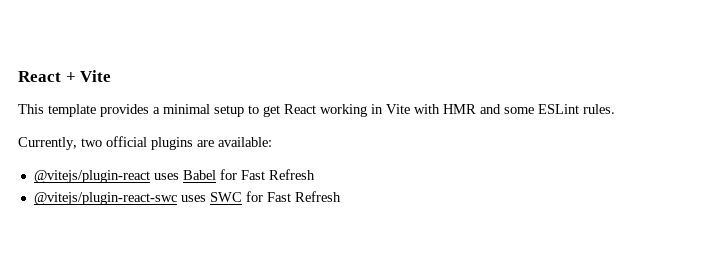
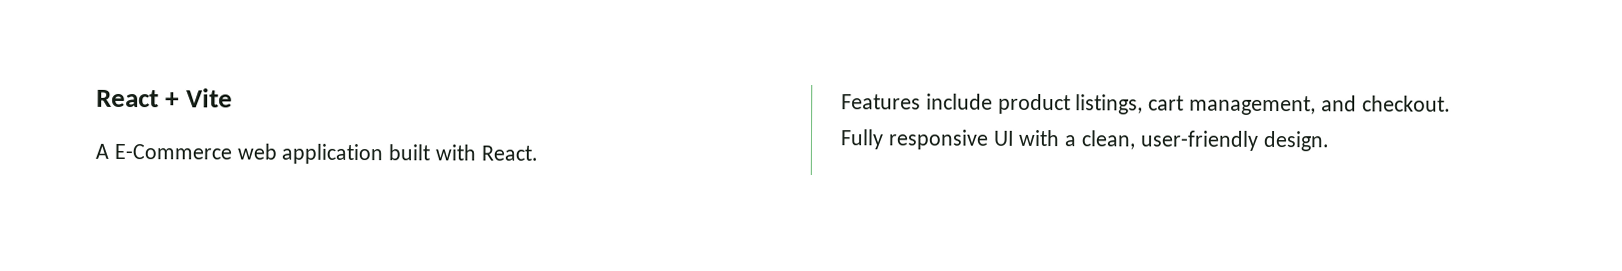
[18,104,615,117] [18,136,272,150] [33,169,315,183] [33,191,341,205] This template provides a minimal setup to get React working in Vite with HMR and some ESLint rules. // Currently, two official plugins are available: // @vitejs/plugin-react uses Babel for Fast Refresh // @vitejs/plugin-react-swc uses SWC for Fast Refresh -> [95,143,538,165] [841,93,1451,116] [840,129,1330,152] A E-Commerce web application built with React. // Features include product listings, cart management, and checkout. // Fully responsive UI with a clean, user-friendly design.

